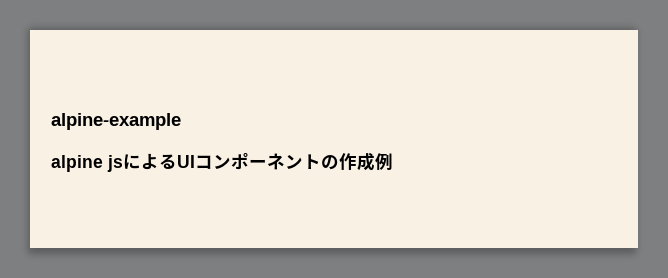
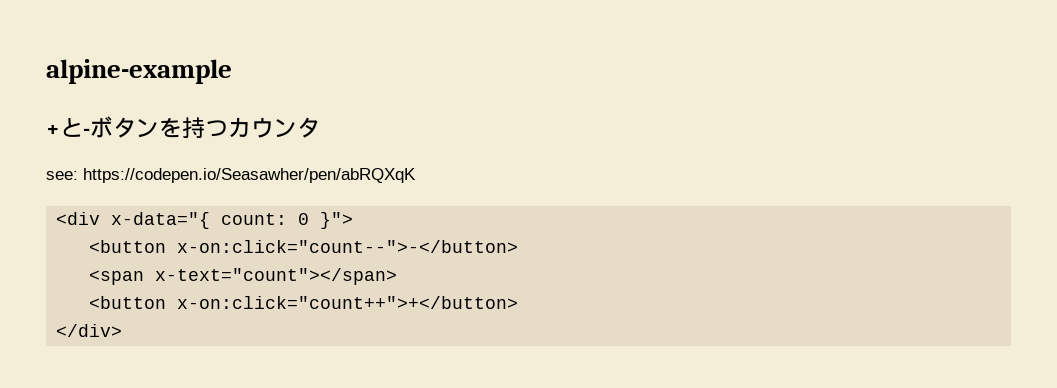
[51,152,393,172] alpine jsによるUIコンポーネントの作成例 -> [46,116,320,139] [46,168,416,183] [56,212,354,229] [89,240,519,253] [89,268,398,285] [89,296,519,309] [56,324,123,337] +と-ボタンを持つカウンタ // see: https://codepen.io/Seasawher/pen/abRQXqK // <div x-data="{ count: 0 }"> // <button x-on:click="count--">-</button> // <span x-text="count"></span> // <button x-on:click="count++">+</button> // </div>

